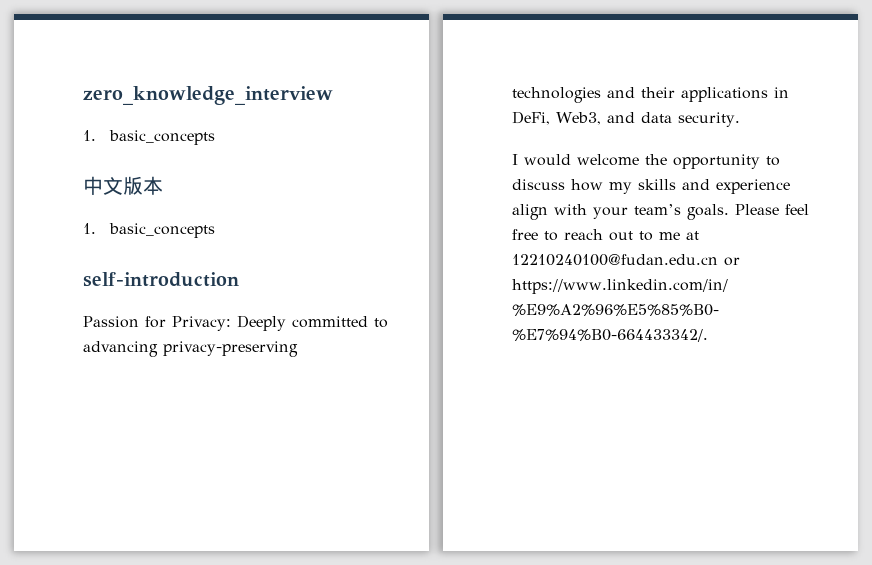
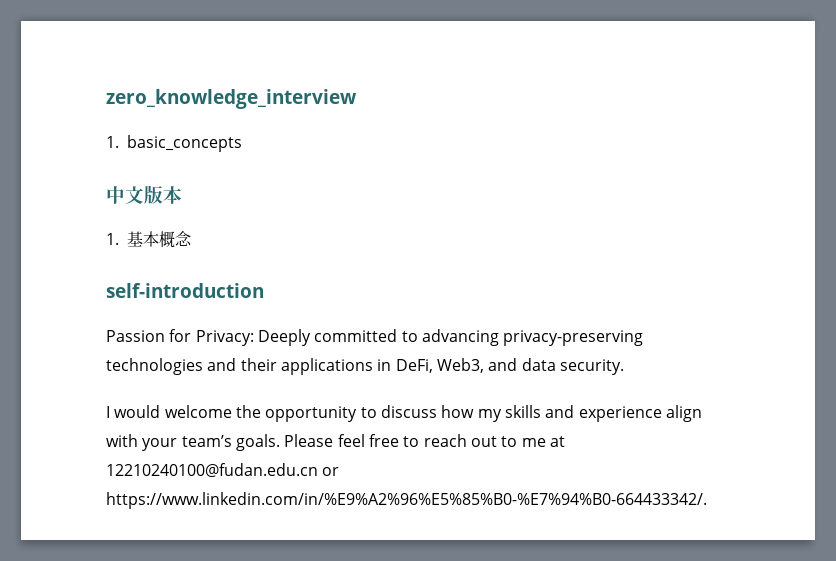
[109,223,216,238] basic_concepts -> [127,231,193,248] 基本概念

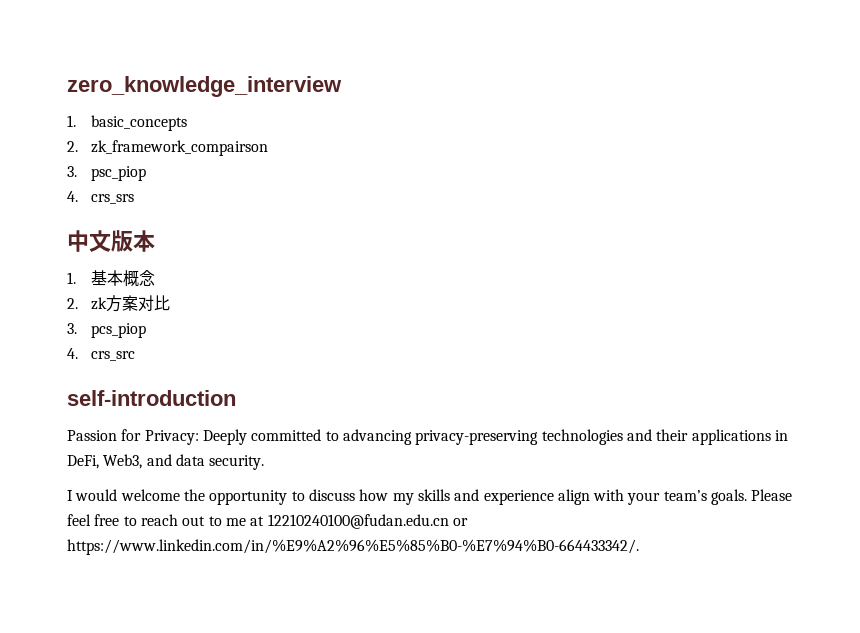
(243, 143) none -> [67,140,269,156] [67,166,147,181] [67,191,135,204] // 2. zk_framework_compairson // 3. psc_piop // 4. crs_srs
(193, 238) none -> [67,295,171,312] [67,323,147,338] [67,348,136,361] // 2. zk方案对比 // 3. pcs_piop // 4. crs_src

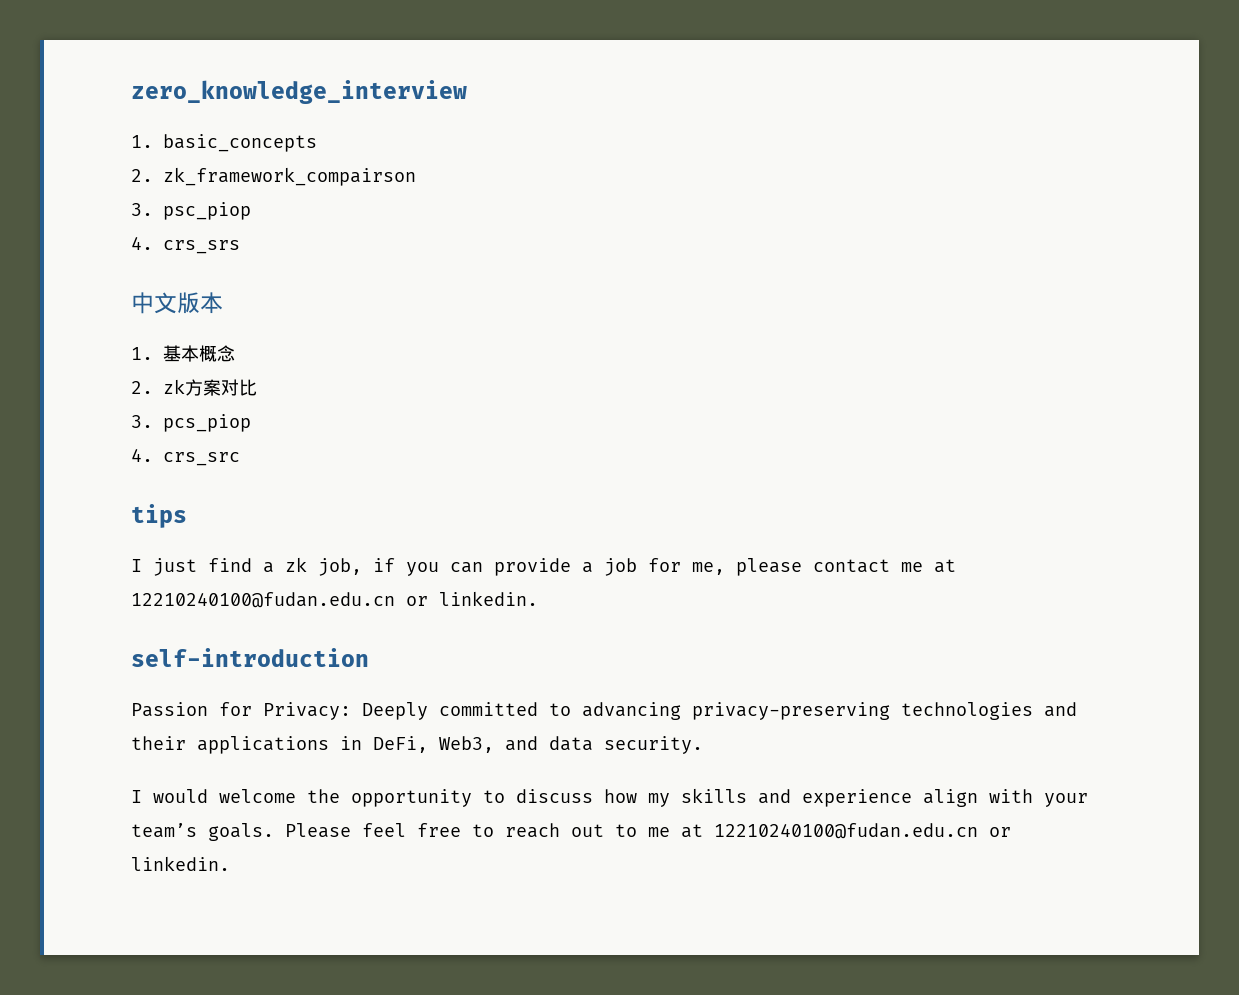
(136, 356) none -> [131,504,187,528] [131,557,956,576] [131,591,538,608] // tips // I just find a zk job, if you can provide a job for me, please contact me at 12210240100@fudan.edu.cn or linkedin.
[67,539,639,555] https://www.linkedin.com/in/%E9%A2%96%E5%85%B0-%E7%94%B0-664433342/. -> [131,856,230,871] linkedin.

